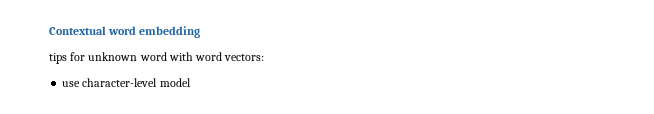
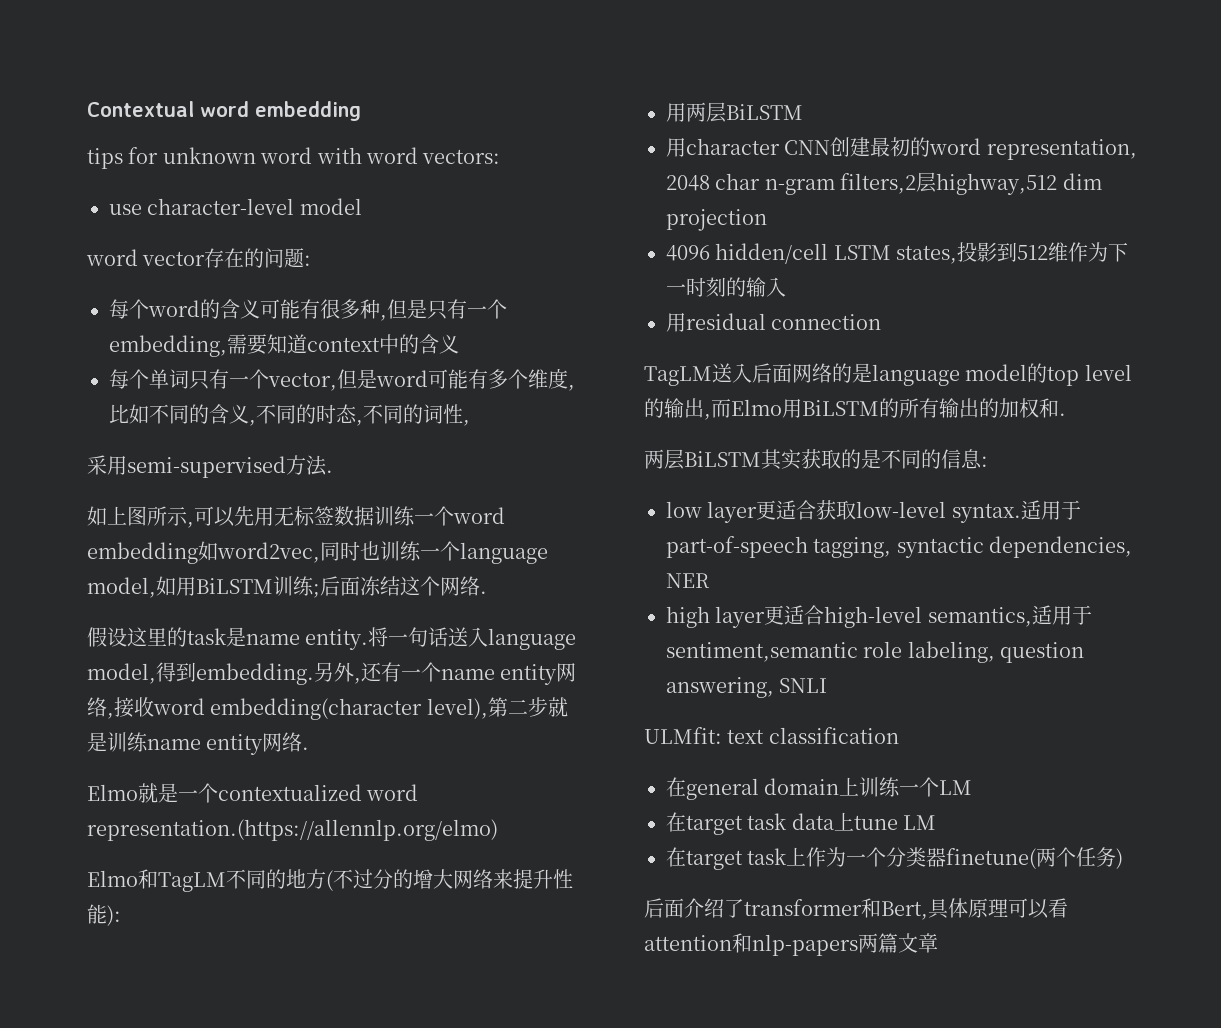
(191, 82) none -> [86,248,312,268] [109,299,507,321] [109,334,459,357] [109,368,575,391] [109,404,470,426] [87,455,333,478] [87,506,505,528] [87,541,548,564] [87,576,487,598] [87,627,577,650] [87,662,577,685] [87,697,568,720] [87,732,310,755] [87,783,419,803] [87,819,498,841] [87,869,573,892] [87,904,121,926] [666,102,803,123] [666,137,1137,160] [666,172,1102,195] [666,209,767,231] [666,242,1129,264] [666,277,786,297] [666,313,882,332] [644,363,1132,386] [644,398,1066,420] [644,449,988,470] [666,500,1081,523] [666,536,1133,558] [666,573,709,588] [666,605,1092,628] [666,641,1085,663] [666,677,828,698] [644,727,899,744] [666,777,973,800] [666,812,937,835] [666,847,1124,870] [644,898,1068,920] [644,933,938,956] // word vector存在的问题: // 每个word的含义可能有很多种,但是只有一个embedding,需要知道context中的含义 // 每个单词只有一个vector,但是word可能有多个维度,比如不同的含义,不同的时态,不同的词性, // 采用semi-supervised方法. // 如上图所示,可以先用无标签数据训练一个word embedding如word2vec,同时也训练一个language model,如用BiLSTM训练;后面冻结这个网络. // 假设这里的task是name entity.将一句话送入language model,得到embedding.另外,还有一个name entity网络,接收word embedding(character level),第二步就是训练name entity网络. // Elmo就是一个contextualized word representation.(https://allennlp.org/elmo) // Elmo和TagLM不同的地方(不过分的增大网络来提升性能): // 用两层BiLSTM // 用character CNN创建最初的word representation, 2048 char n-gram filters,2层highway,512 dim projection // 4096 hidden/cell LSTM states,投影到512维作为下一时刻的输入 // 用residual connection // TagLM送入后面网络的是language model的top level的输出,而Elmo用BiLSTM的所有输出的加权和. // 两层BiLSTM其实获取的是不同的信息: // low layer更适合获取low-level syntax.适用于part-of-speech tagging, syntactic dependencies, NER // high layer更适合high-level semantics,适用于sentiment,semantic role labeling, question answering, SNLI // ULMfit: text classification // 在general domain上训练一个LM // 在target task data上tune LM // 在target task上作为一个分类器finetune(两个任务) // 后面介绍了transformer和Bert,具体原理可以看attention和nlp-papers两篇文章

